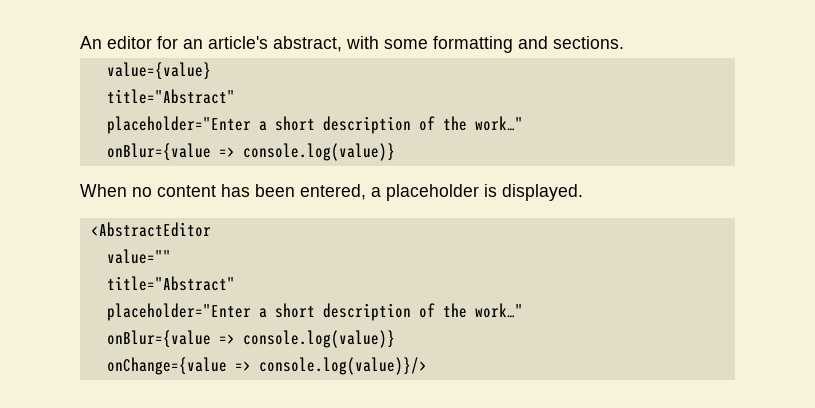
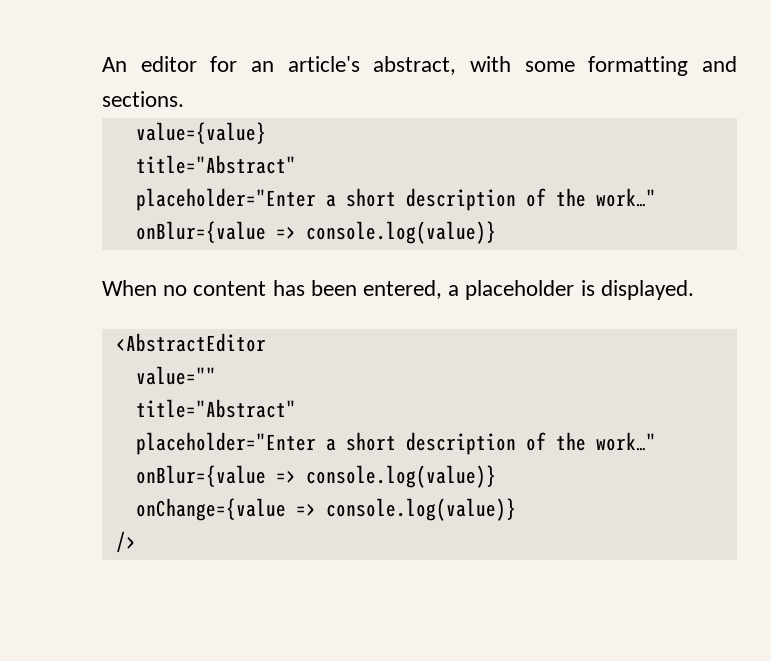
[258,357,427,375] console.log(value)}/> -> [325,498,516,521] [115,531,136,553] console.log(value)} // />

